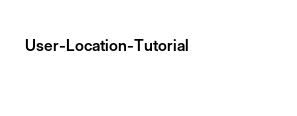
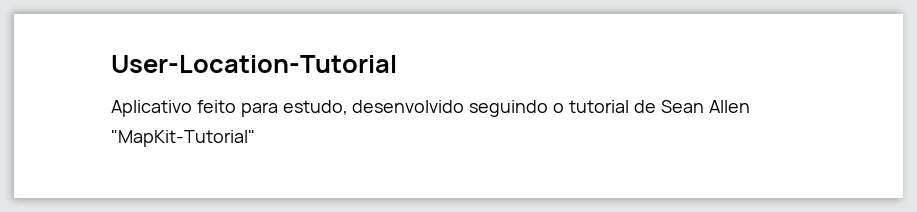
(189, 45) none -> [111,100,750,117] [111,130,255,147] // Aplicativo feito para estudo, desenvolvido seguindo o tutorial de Sean Allen "MapKit-Tutorial"

